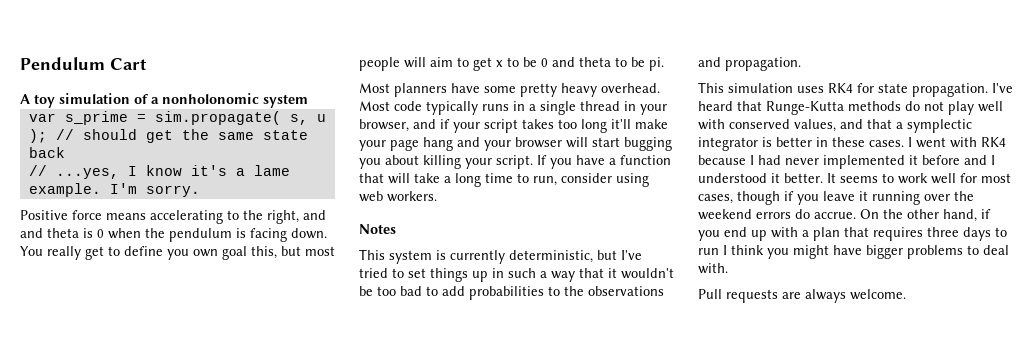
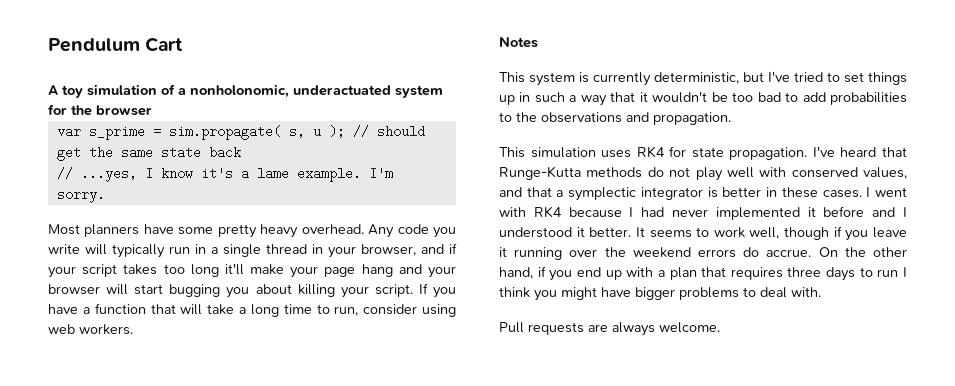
[162,93,308,108] nonholonomic system -> [190,84,443,98] [48,104,152,116] nonholonomic, underactuated system for the browser
[20,210,326,224] [20,228,327,242] [20,246,335,260] [359,57,664,71] // Positive force means accelerating to the right, and and theta is 0 when the pendulum is facing down. You really get to define you own goal this, but most people will aim to get x to be 0 and theta to be pi. -> (105, 195) none
[359,101,509,115] Most code typically runs -> [368,224,457,238] [48,244,190,258] Any code you write will typically run
[931,173,1011,184] [698,194,733,204] well for most cases, -> [749,227,780,239] well,

